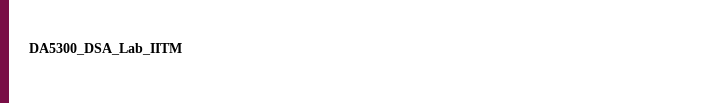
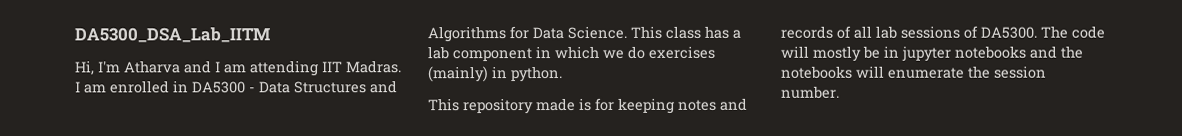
(182, 49) none -> [74,60,402,77] [75,80,398,94] [427,25,741,43] [427,45,715,62] [427,66,563,83] [428,97,748,115] [780,25,1105,39] [780,45,1083,62] [780,65,1047,79] [781,85,840,99] // Hi, I'm Atharva and I am attending IIT Madras. I am enrolled in DA5300 - Data Structures and Algorithms for Data Science. This class has a lab component in which we do exercises (mainly) in python. // This repository made is for keeping notes and records of all lab sessions of DA5300. The code will mostly be in jupyter notebooks and the notebooks will enumerate the session number.

